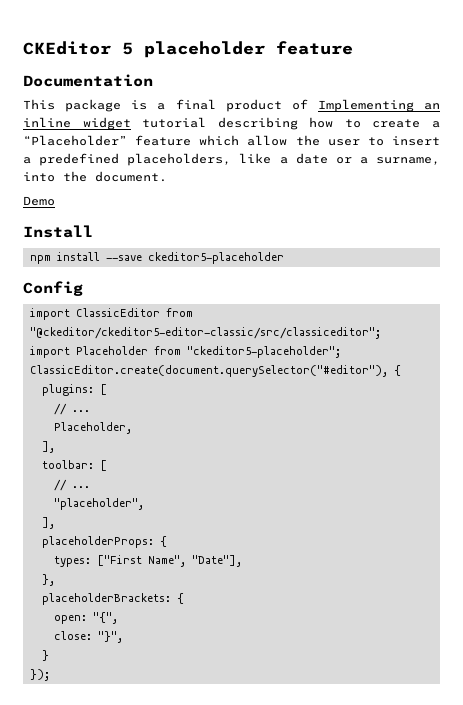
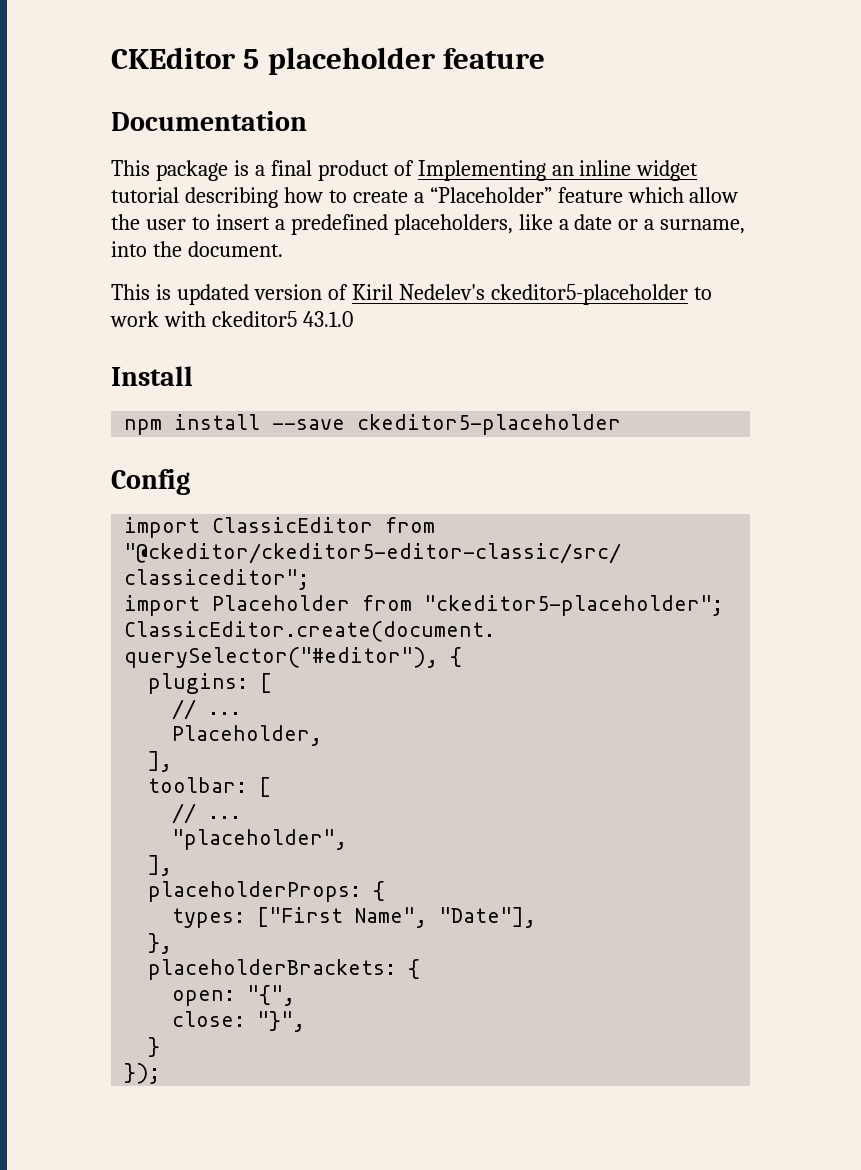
[23,196,55,206] Demo -> [111,284,712,305] [110,311,353,327] This is updated version of Kiril Nedelev's ckeditor5-placeholder to work with ckeditor5 43.1.0

